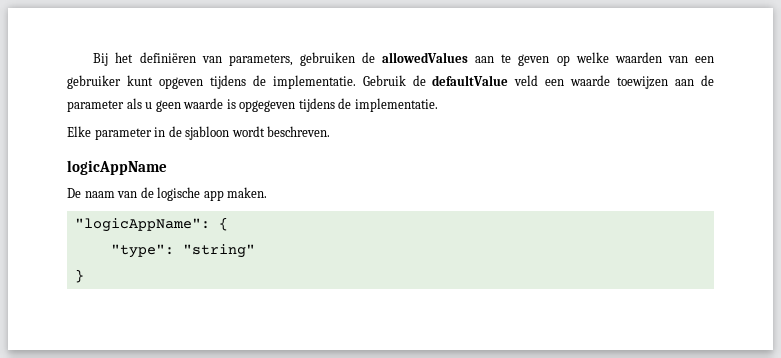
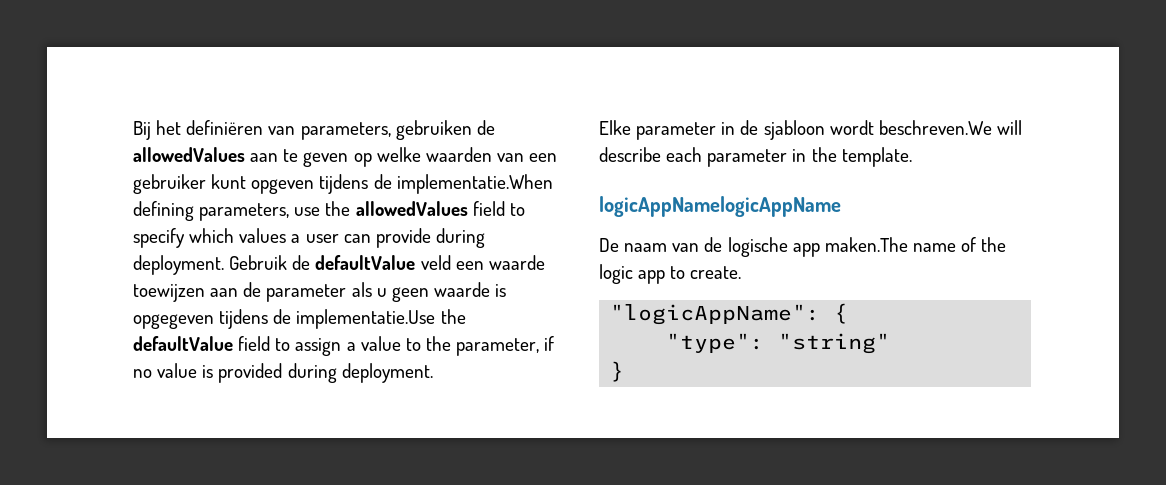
[272,75,356,89] implementatie. -> [396,174,553,194] [133,201,525,221] [133,228,485,248] [133,255,224,275] implementatie.When defining parameters, use the allowedValues field to specify which values a user can provide during deployment.
[354,98,438,112] implementatie. -> [296,309,466,329] [133,336,555,356] [133,363,433,383] implementatie.Use the defaultValue field to assign a value to the parameter, if no value is provided during deployment.
[267,126,331,137] [67,160,167,175] beschreven. // logicAppName -> [878,120,1022,135] [599,147,912,167] [599,196,841,217] beschreven.We will describe each parameter in the template. // logicAppNamelogicAppName
[227,187,268,198] maken. -> [824,237,1007,252] [599,264,742,284] maken.The name of the logic app to create.

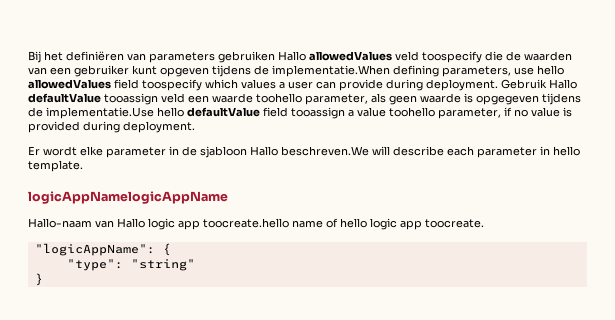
[300,120,495,140] [133,147,421,167] parameters, gebruiken de allowedValues aan te geven op welke -> [149,51,521,63] parameters gebruiken Hallo allowedValues veld toospecify die de
[325,201,351,216] the -> [537,65,564,75] hello
[509,203,525,216] [133,228,185,248] to specify -> [142,79,202,91] toospecify
[292,255,545,270] [133,282,387,302] de defaultValue veld een waarde toewijzen aan de parameter als u -> [549,79,577,89] [28,93,386,105] Hallo defaultValue tooassign veld een waarde toohello parameter, als
[440,309,466,324] the -> [157,107,184,117] hello
[275,336,451,356] to assign a value to the -> [291,107,435,119] tooassign a value toohello
[599,120,631,135] Elke -> [28,146,103,156] Er wordt elke
[829,120,874,135] wordt -> [250,146,278,156] Hallo
[811,147,837,162] the -> [553,146,580,156] hello
[599,237,908,257] De naam van de logische app maken.The -> [28,218,289,230] Hallo-naam van Hallo logic app toocreate.hello
[981,237,1007,252] [599,264,742,284] the logic app to create. -> [340,218,484,230] hello logic app toocreate.

